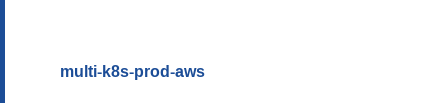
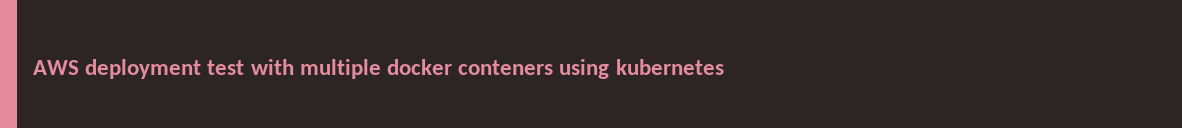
[60,65,205,80] multi-k8s-prod-aws -> [33,59,724,79] AWS deployment test with multiple docker conteners using kubernetes

